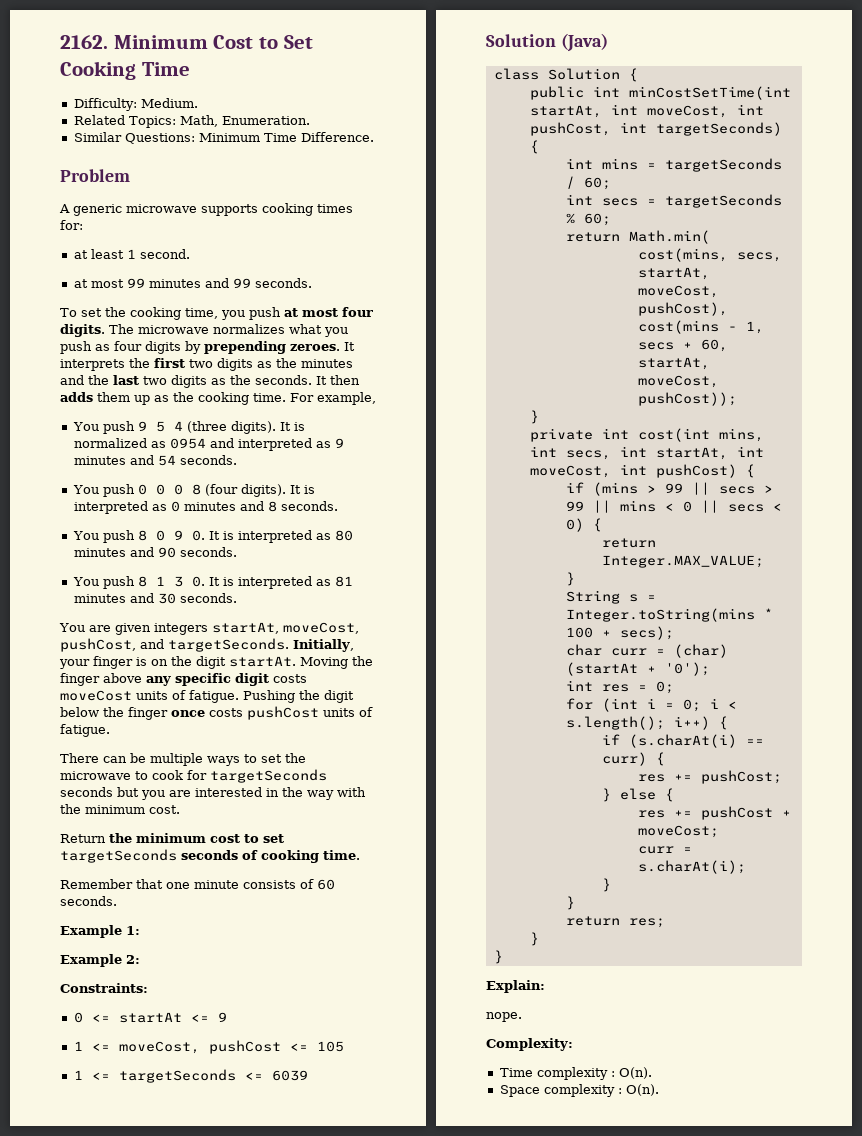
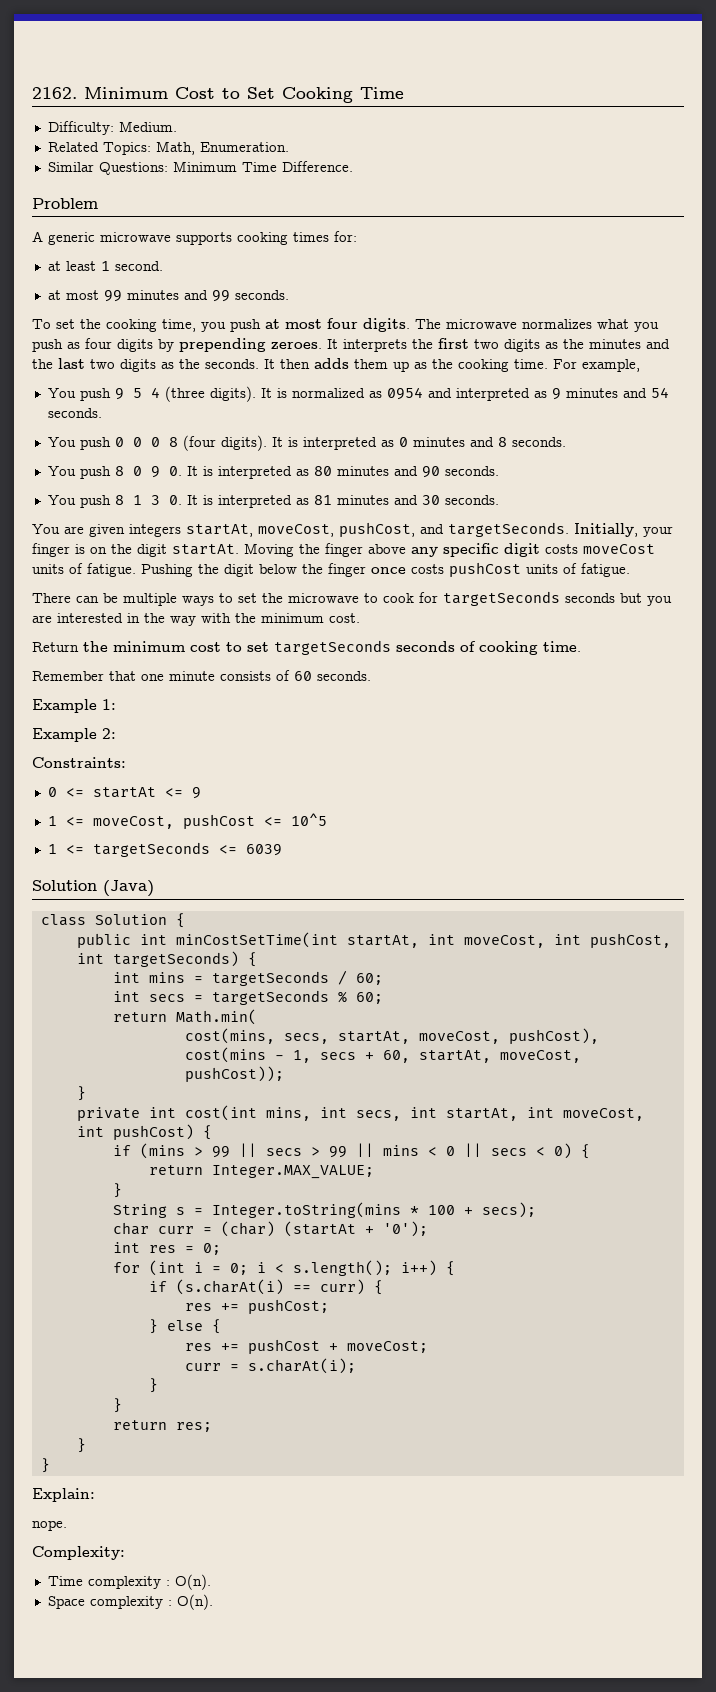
[316,1041,344,1052] 105 -> [290,813,327,826] 10^5

